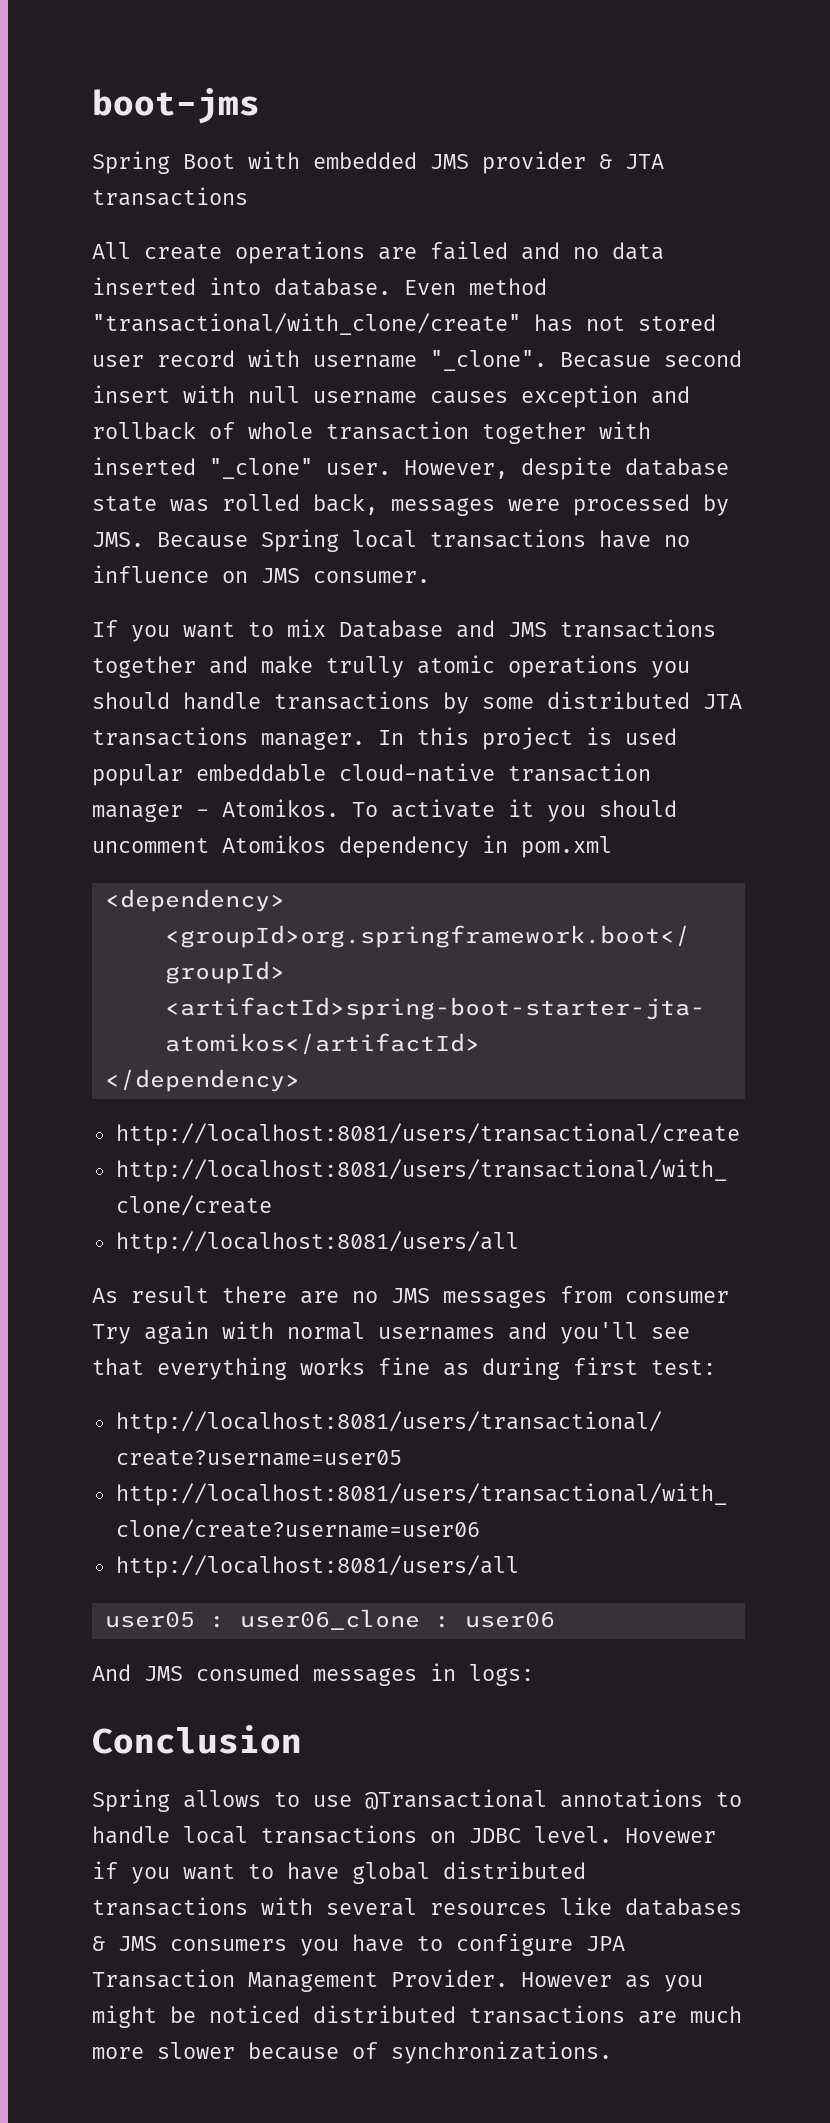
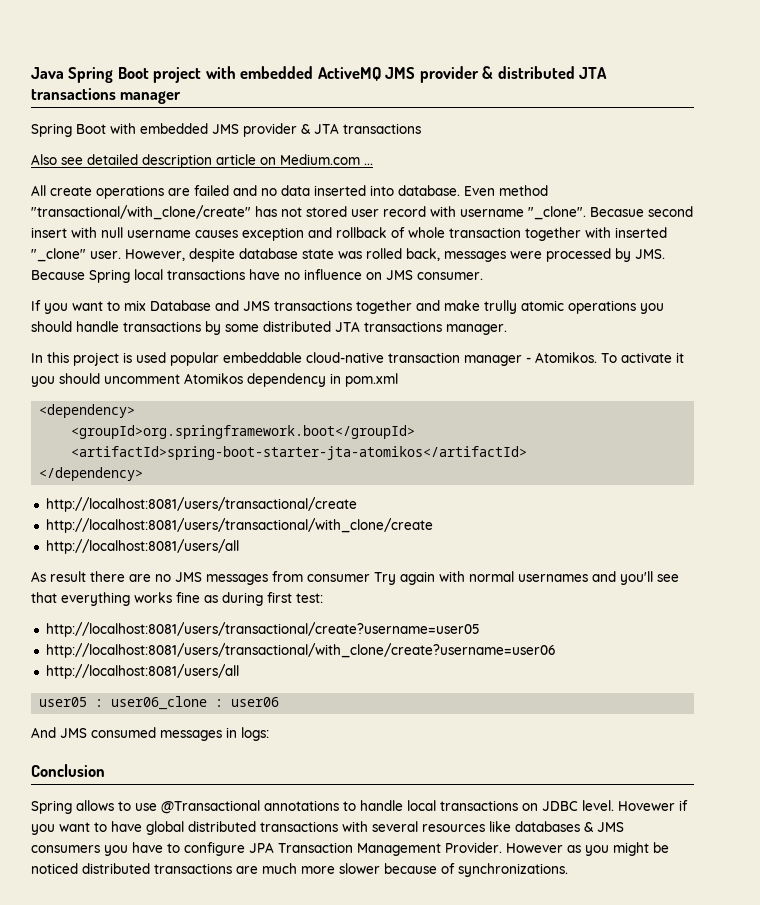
[92,88,260,124] boot-jms -> [31,66,608,83] [31,88,182,104] Java Spring Boot project with embedded ActiveMQ JMS provider & distributed JTA transactions manager
(248, 196) none -> [31,154,373,168] // Also see detailed description article on Medium.com ...
(365, 741) none -> (507, 329) //

